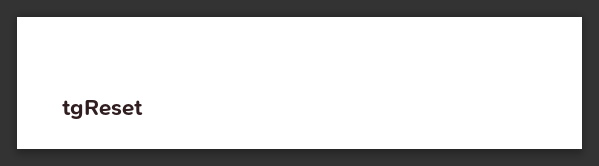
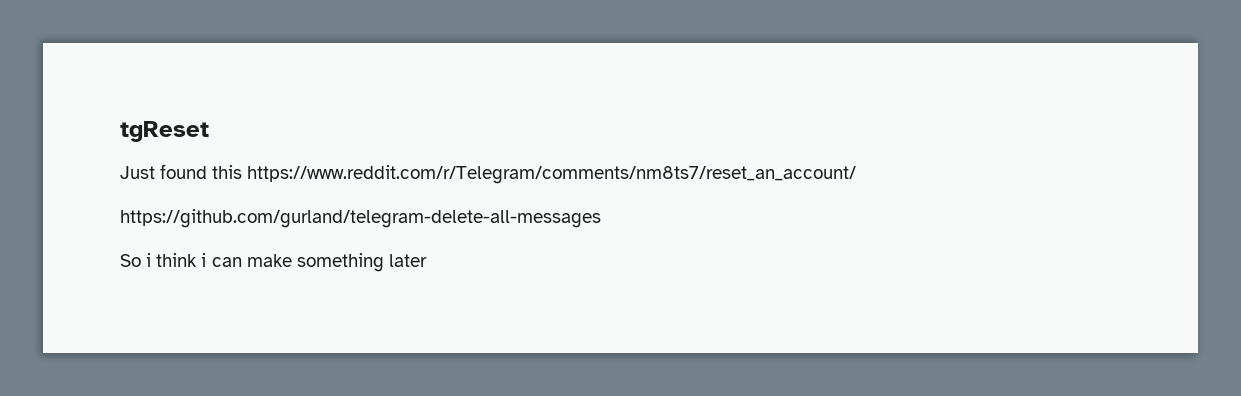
(143, 109) none -> [120,164,857,184] [120,209,601,228] [120,253,427,272] // Just found this https://www.reddit.com/r/Telegram/comments/nm8ts7/reset_an_account/ // https://github.com/gurland/telegram-delete-all-messages // So i think i can make something later

